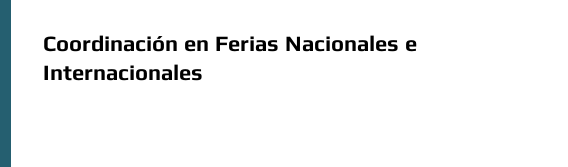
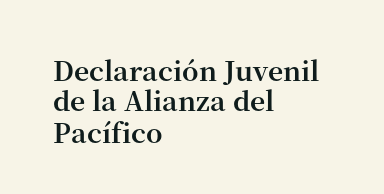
[43,35,417,52] [43,64,203,81] Coordinación en Ferias Nacionales e Internacionales -> [53,58,320,86] [53,89,275,111] [53,120,163,143] Declaración Juvenil de la Alianza del Pacífico

